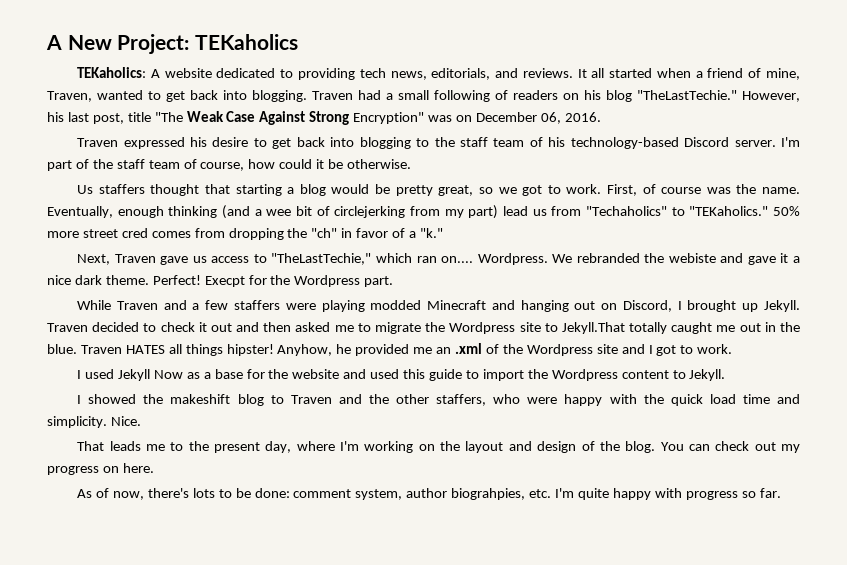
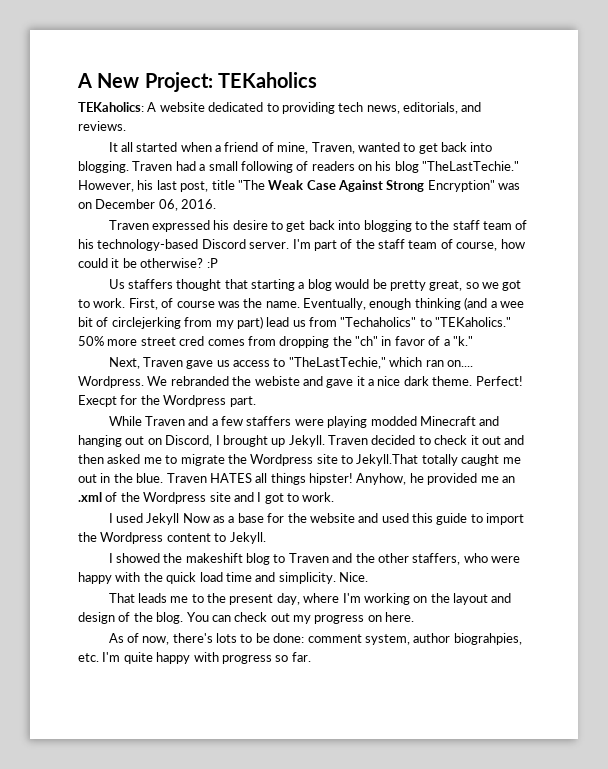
(573, 73) none -> (126, 126) //
[347,159,412,169] otherwise. -> [140,258,218,268] otherwise? :P

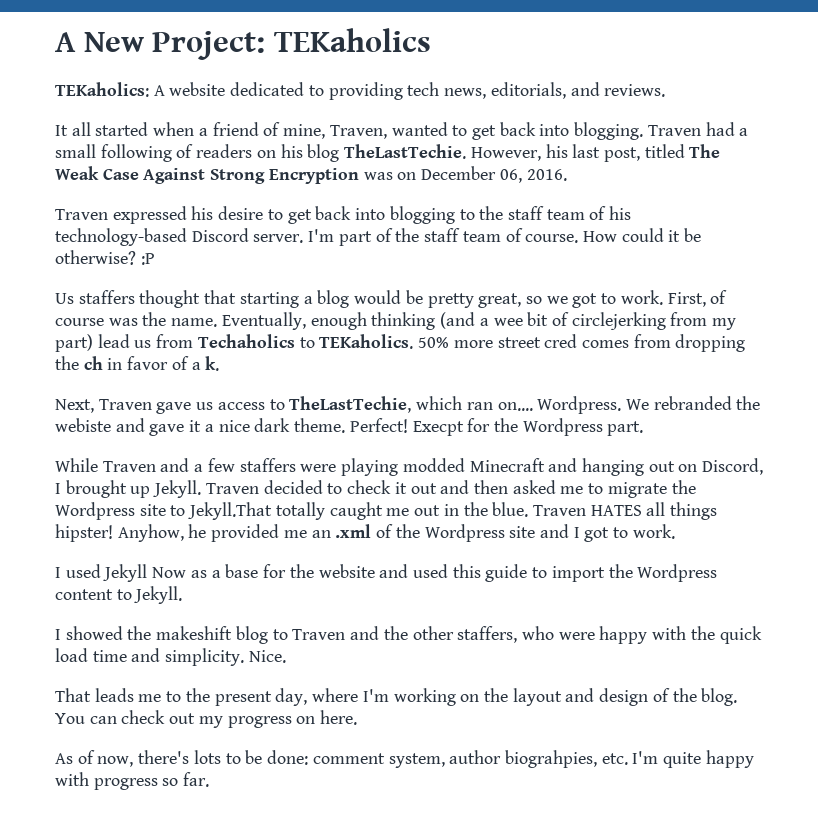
[422,161,520,171] "TheLastTechie." -> [344,144,467,159] TheLastTechie.
[211,180,265,190] title "The -> [644,144,721,158] titled The
[427,180,495,192] Encryption" -> [268,168,359,184] Encryption
[456,239,525,251] course, how -> [525,231,617,243] course. How
[340,317,512,327] "Techaholics" to "TEKaholics." -> [197,334,414,349] Techaholics to TEKaholics.
[355,336,378,346] "ch" -> [83,356,103,370] ch
[452,336,473,346] "k." -> [205,356,220,371] k.
[288,357,386,369] "TheLastTechie," -> [289,396,412,413] TheLastTechie,

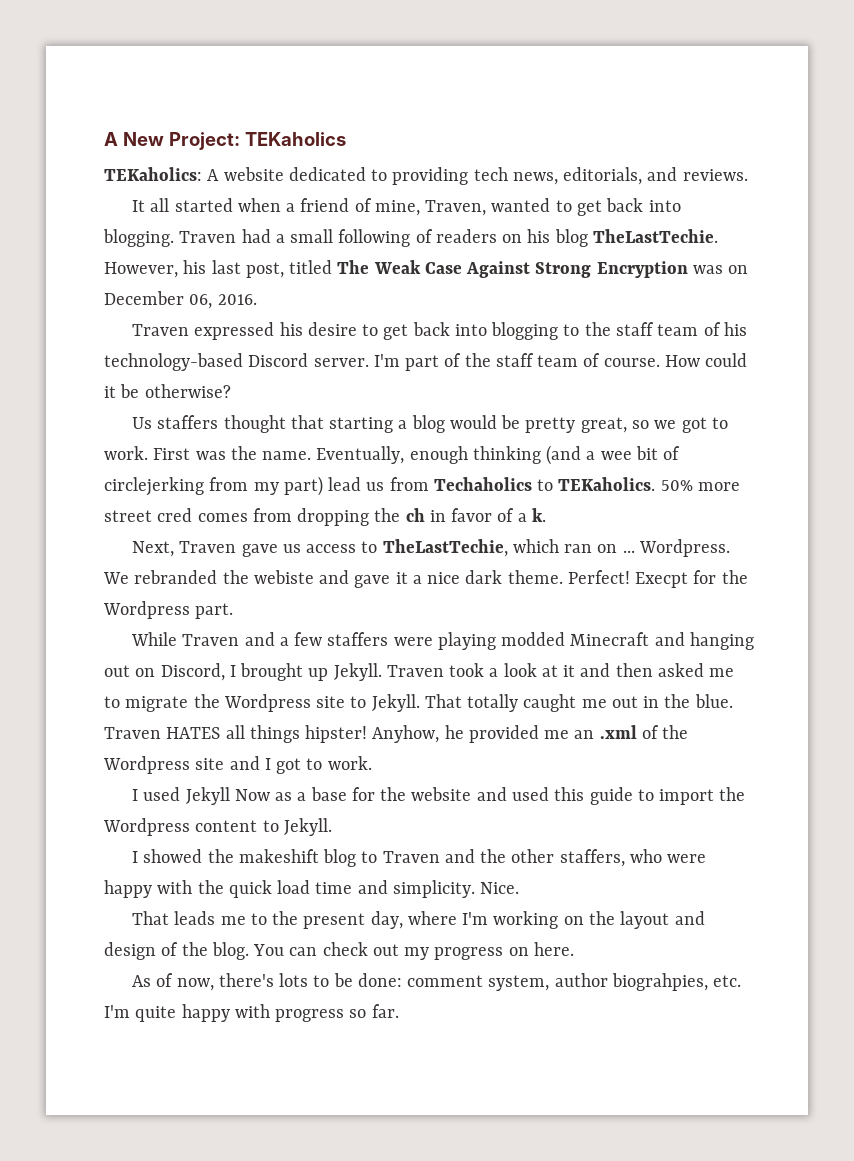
[140,253,155,265] :P -> (231, 391) none
[667,290,728,307] [55,318,104,326] First, of course -> [153,448,191,460] First
[497,402,533,411] on.... -> [597,544,635,553] on ...
[263,480,437,494] decided to check it out -> [449,663,576,677] took a look at it
[188,502,273,520] Jekyll.That -> [371,694,462,712] Jekyll. That

